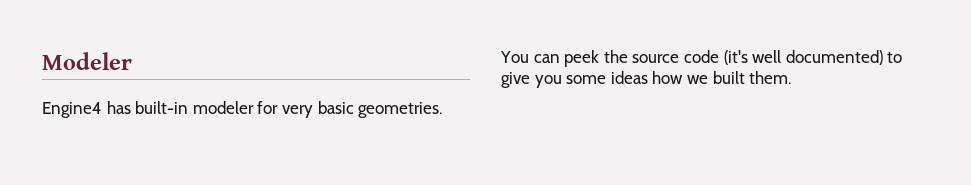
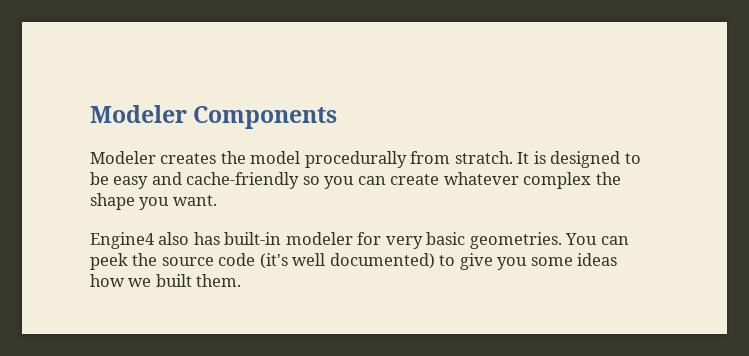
[42,52,132,70] Modeler -> [90,105,338,129] [90,151,641,168] [90,172,621,189] [90,193,217,210] Modeler Components // Modeler creates the model procedurally from stratch. It is designed to be easy and cache-friendly so you can create whatever complex the shape you want.
(102, 110) none -> [158,232,190,245] also

